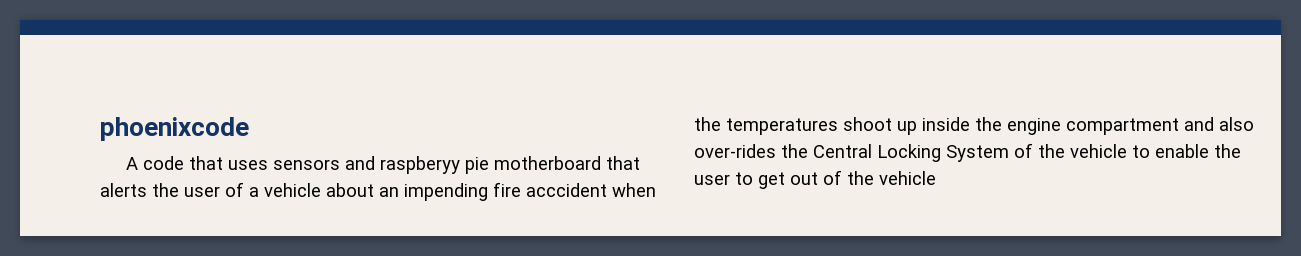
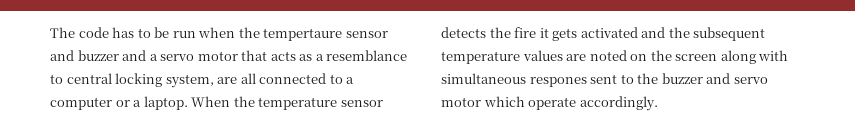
[100,117,249,141] [125,156,640,174] [100,182,656,201] [694,117,1254,135] [694,143,1241,162] [694,170,936,189] phoenixcode // A code that uses sensors and raspberyy pie motherboard that alerts the user of a vehicle about an impending fire acccident when the temperatures shoot up inside the engine compartment and also over-rides the Central Locking System of the vehicle to enable the user to get out of the vehicle -> [50,27,388,41] [50,50,408,61] [50,73,355,88] [50,96,383,110] [441,27,766,41] [441,50,789,64] [441,73,768,87] [441,96,658,111] The code has to be run when the tempertaure sensor and buzzer and a servo motor that acts as a resemblance to central locking system, are all connected to a computer or a laptop. When the temperature sensor detects the fire it gets activated and the subsequent temperature values are noted on the screen along with simultaneous respones sent to the buzzer and servo motor which operate accordingly.

